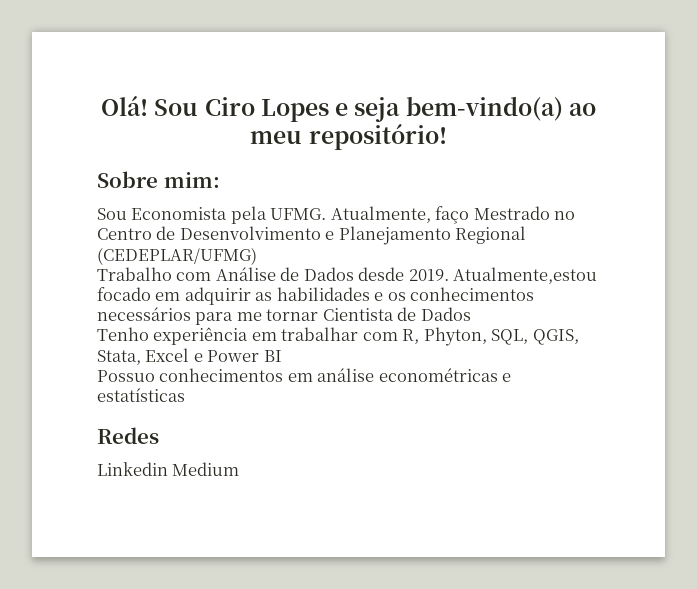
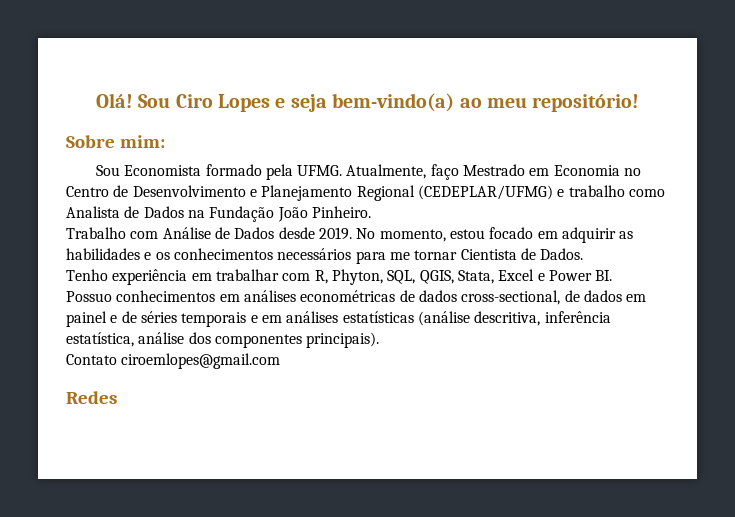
(228, 213) none -> [205,164,262,176] formado
(550, 213) none -> [529,165,620,176] em Economia
(257, 256) none -> [557,185,665,197] [66,206,371,222] e trabalho como Analista de Dados na Fundação João Pinheiro.
[453,267,598,284] Atualmente,estou -> [356,228,485,242] No momento, estou
[420,307,471,321] Dados -> [540,248,584,260] Dados.
[263,350,282,362] BI -> [595,270,613,281] BI.
[317,368,512,382] [97,388,185,402] análise econométricas e estatísticas -> [243,290,647,305] [66,311,611,327] [66,332,380,348] [66,353,281,369] análises econométricas de dados cross-sectional, de dados em painel e de séries temporais e em análises estatísticas (análise descritiva, inferência estatística, análise dos componentes principais). // Contato ciroemlopes@gmail.com
[97,462,240,476] // Linkedin Medium -> (117, 397) none

